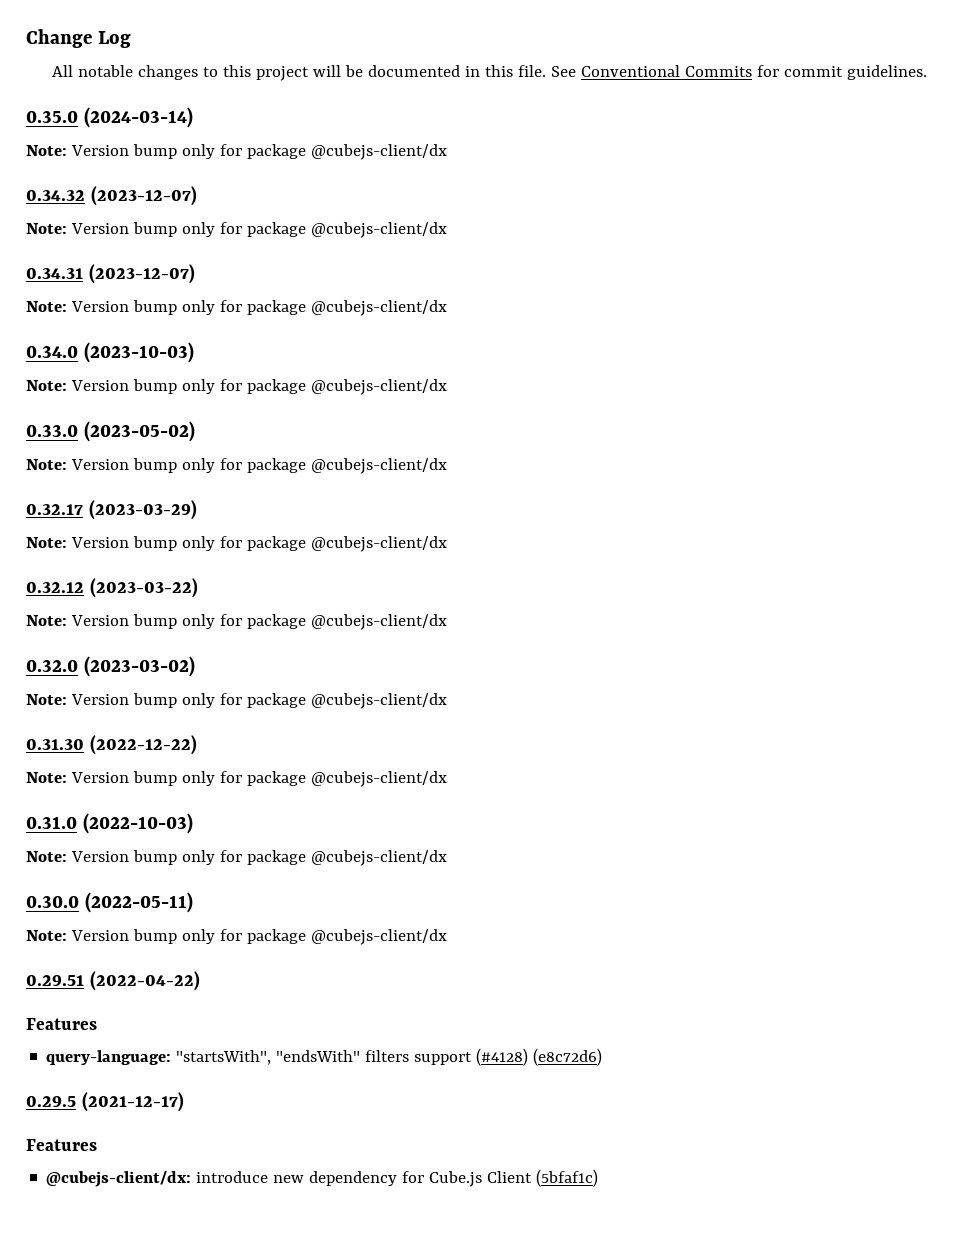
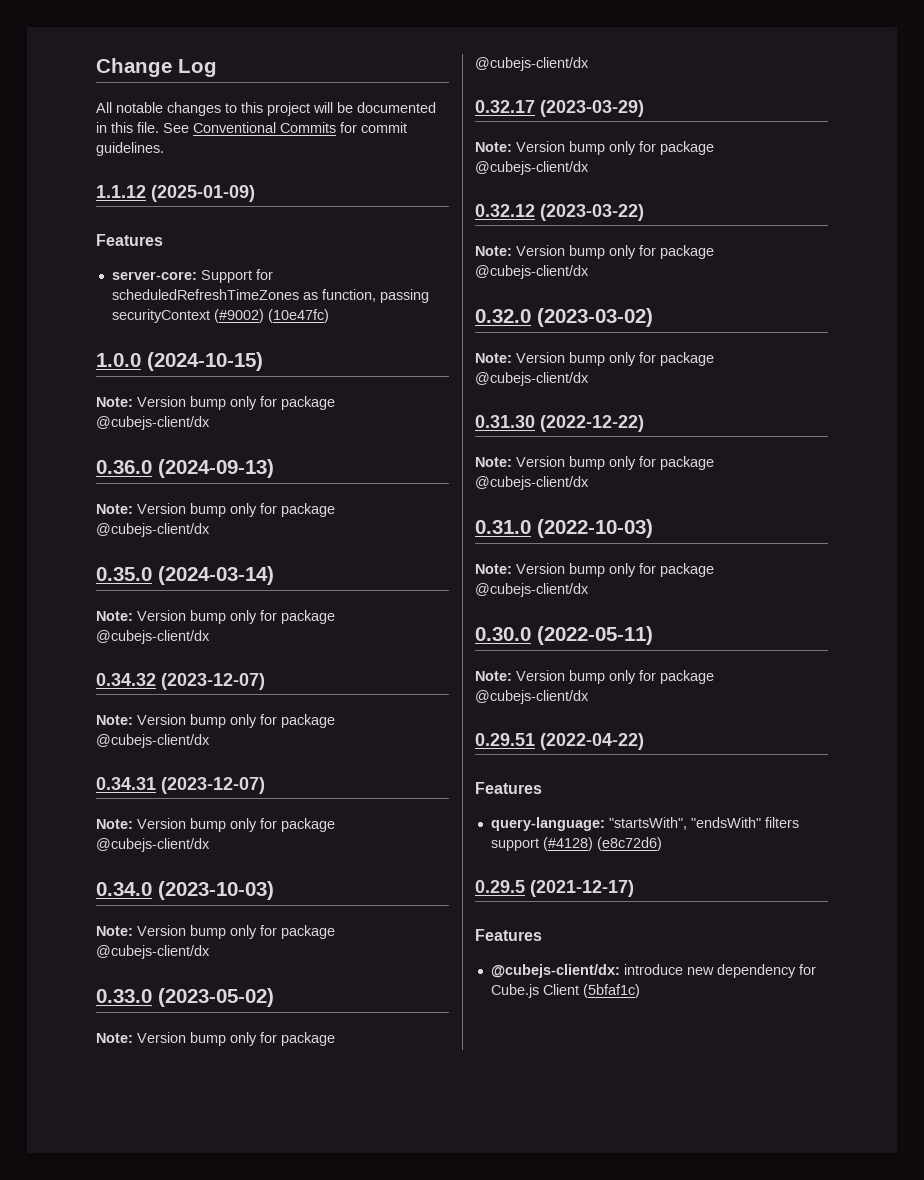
(928, 72) none -> [96,185,255,202] [96,234,163,246] [111,269,273,283] [111,289,429,303] [111,309,329,323] [96,352,263,371] [96,396,335,410] [96,416,210,430] [96,459,274,478] [96,503,335,517] [96,523,210,537] // 1.1.12 (2025-01-09) // Features // server-core: Support for scheduledRefreshTimeZones as function, passing securityContext (#9002) (10e47fc) // 1.0.0 (2024-10-15) // Note: Version bump only for package @cubejs-client/dx // 0.36.0 (2024-09-13) // Note: Version bump only for package @cubejs-client/dx

